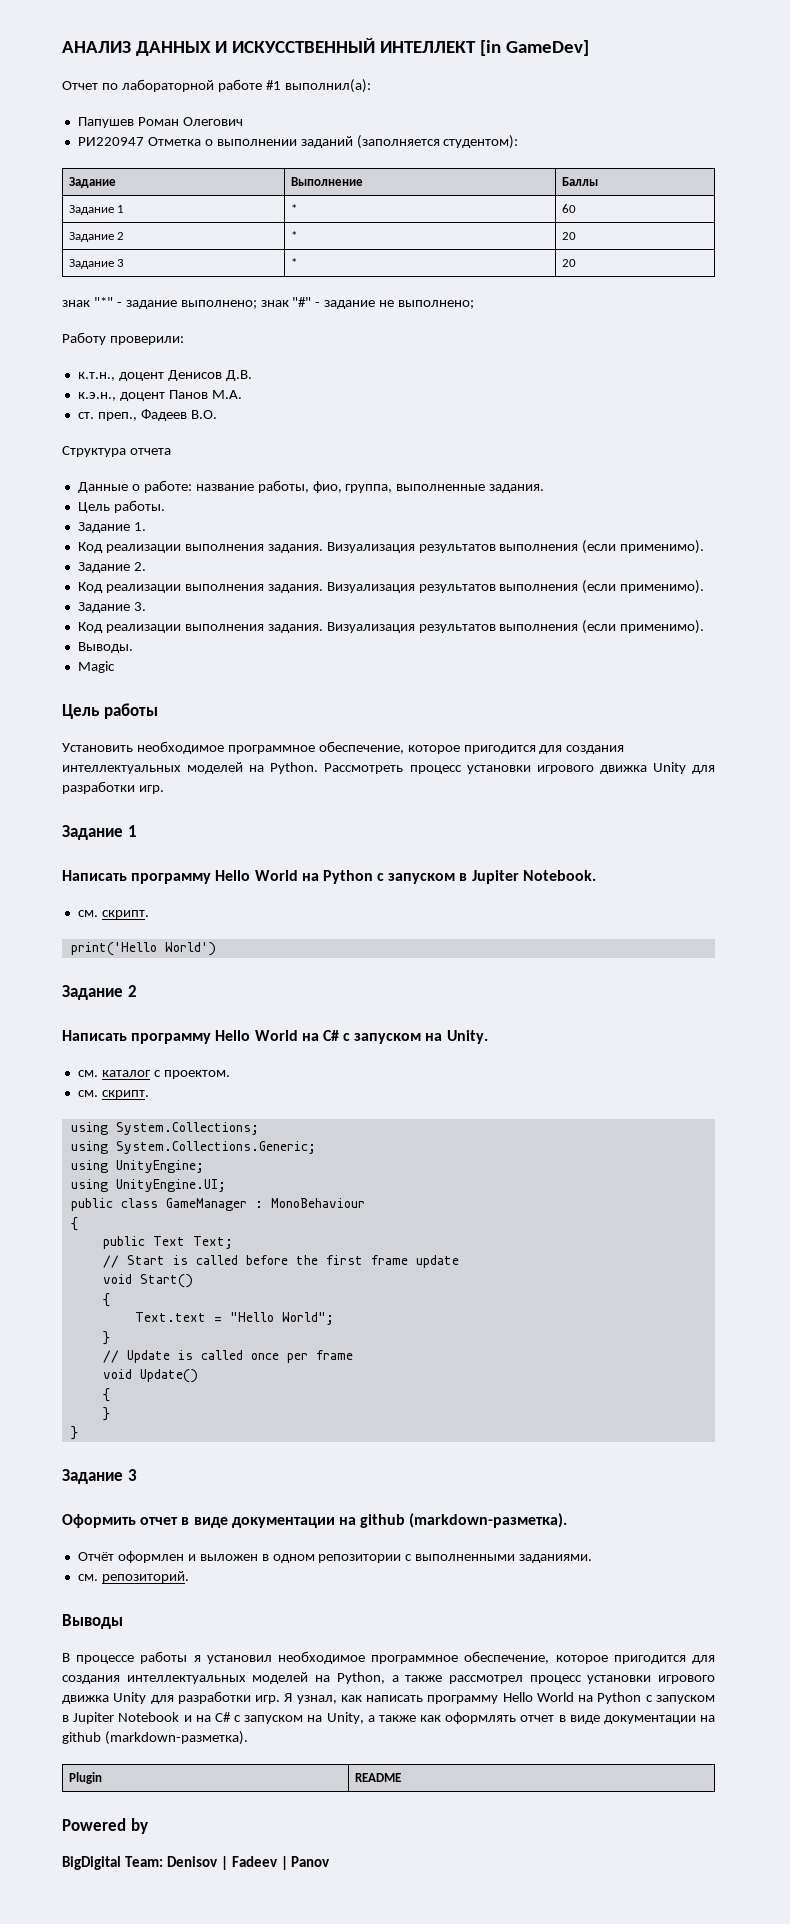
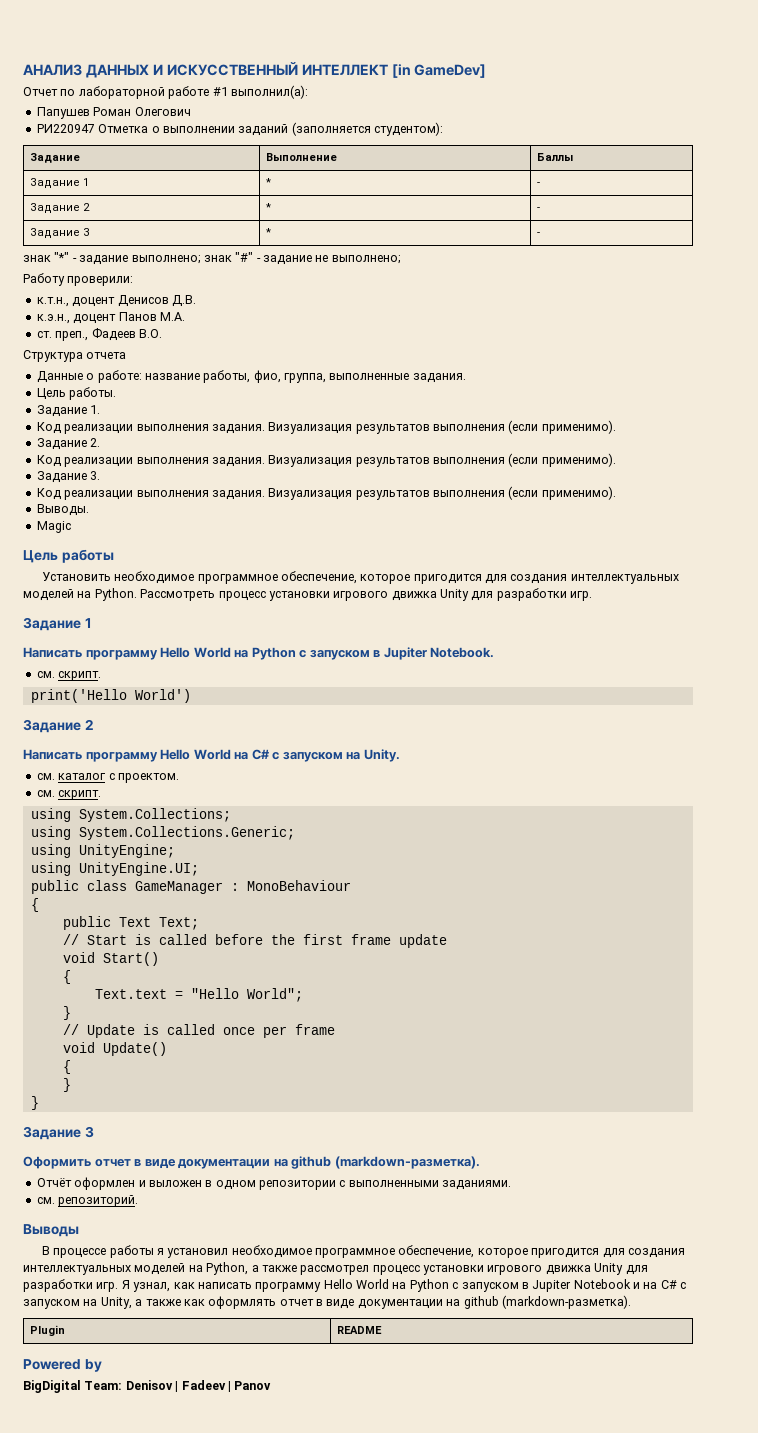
[561,204,576,213] 60 -> [537,182,541,186] -
[561,232,576,240] 20 -> [537,207,541,211] -
[561,259,576,267] 20 -> [537,232,541,236] -

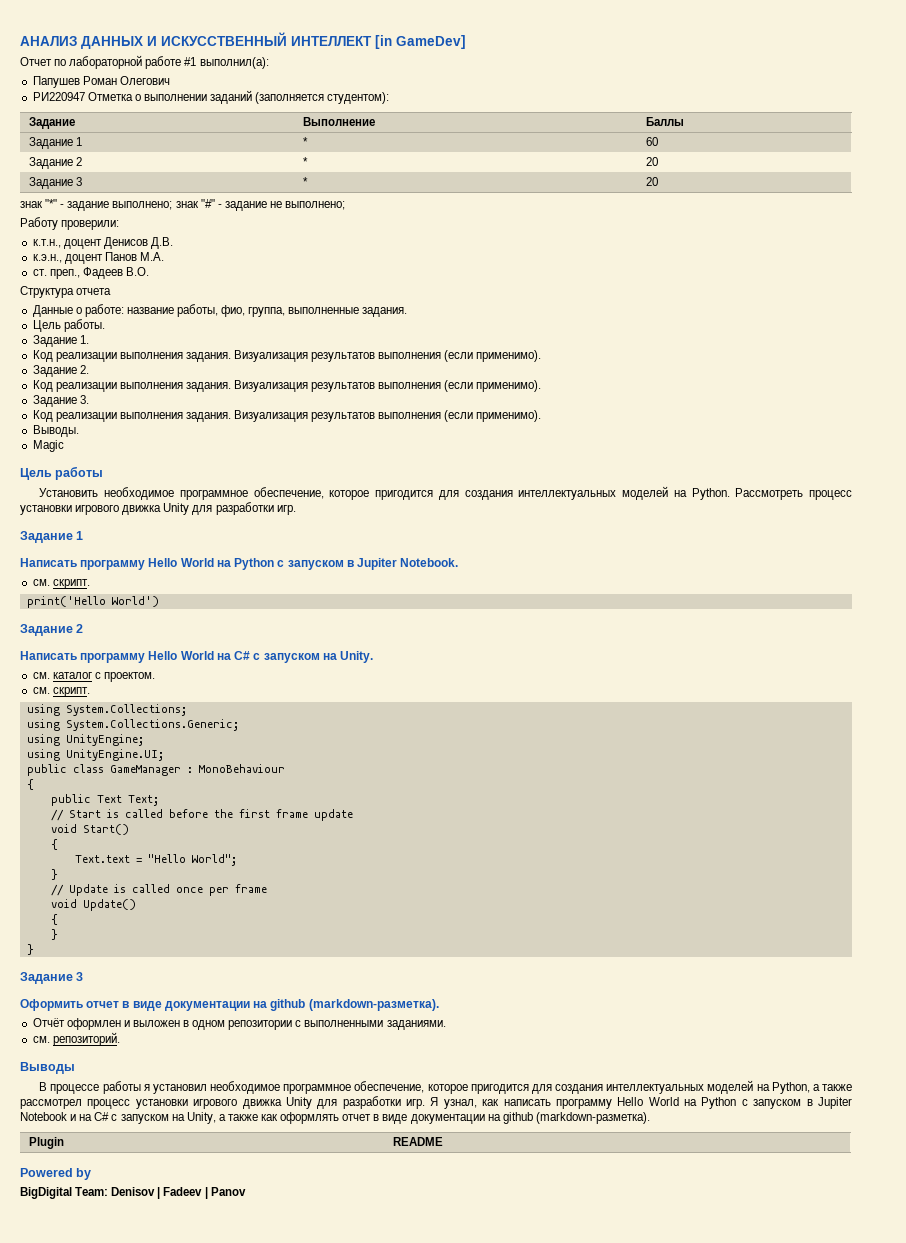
[537,182,541,186] - -> [645,137,658,146] 60
[537,207,541,211] - -> [645,157,658,166] 20
[537,232,541,236] - -> [645,177,658,186] 20

